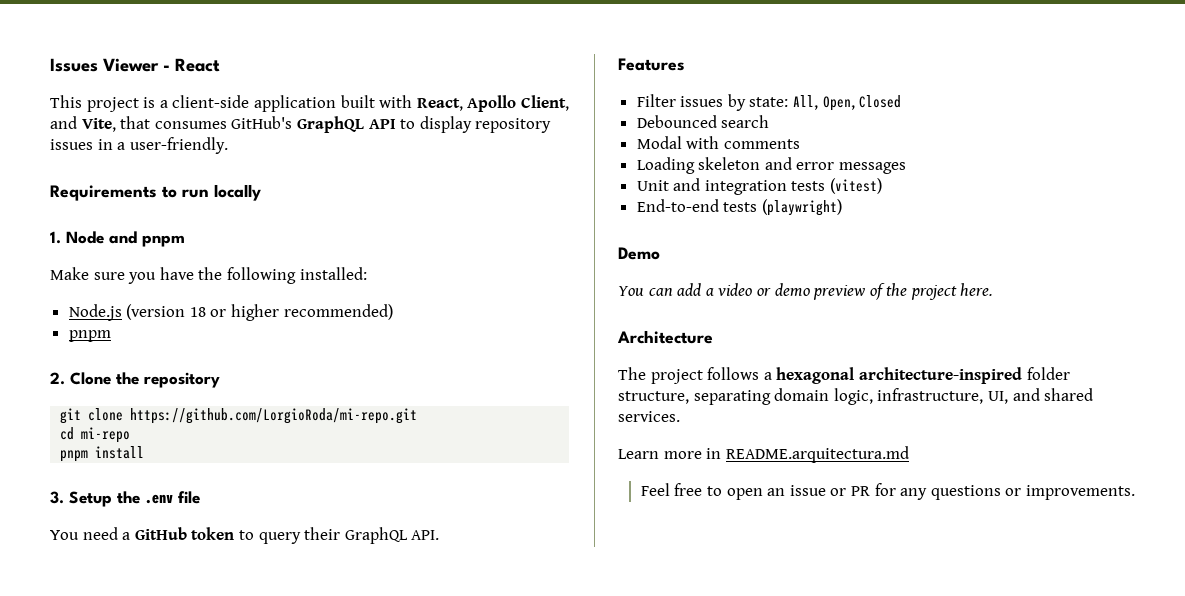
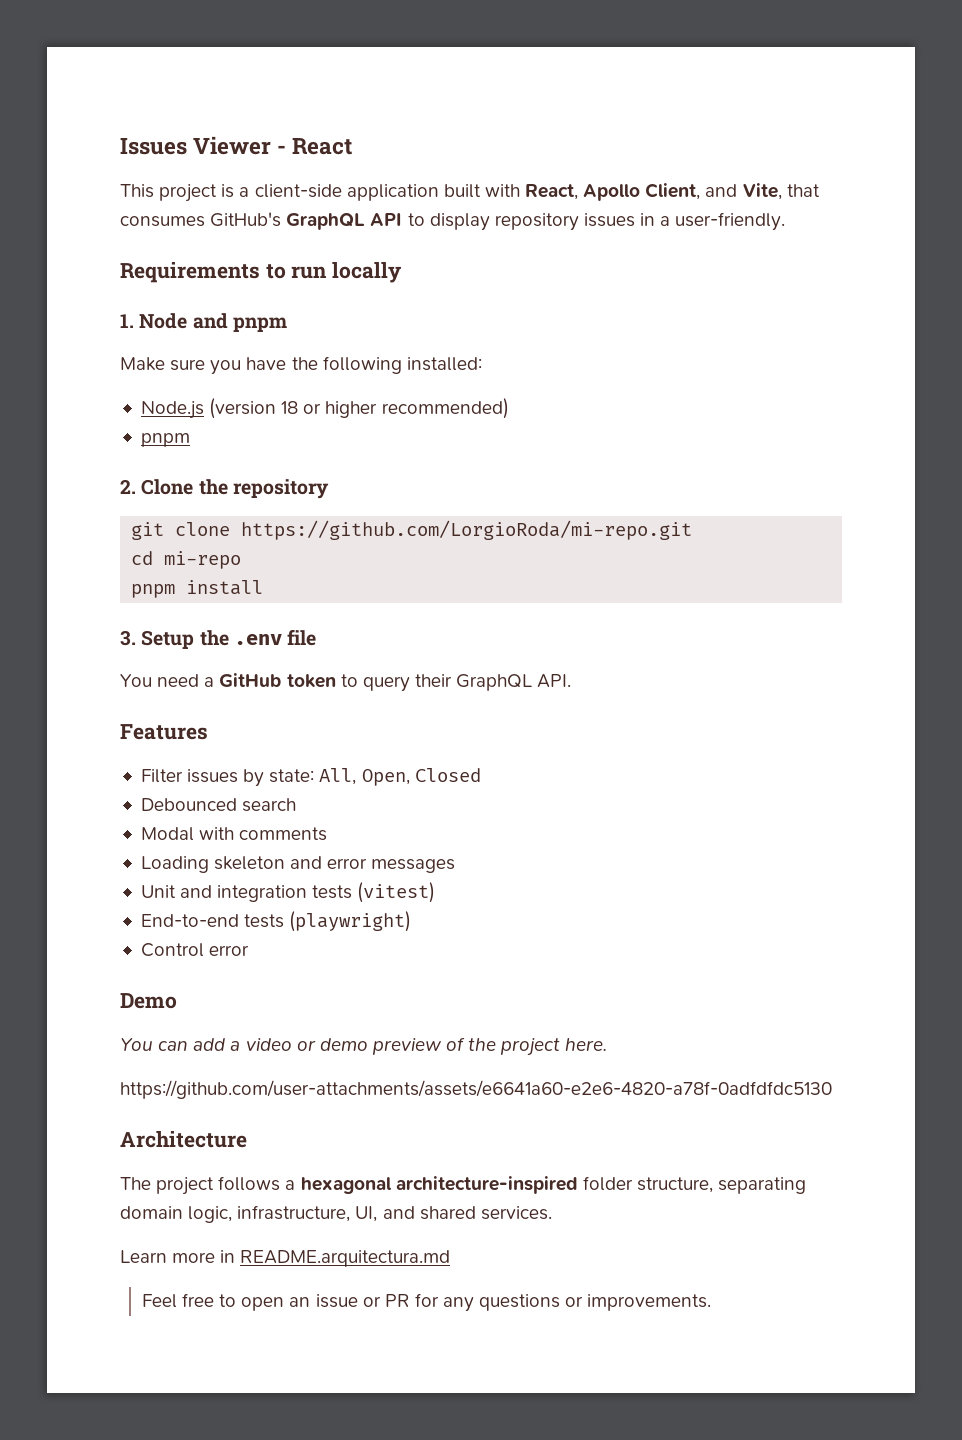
(842, 207) none -> [140,943,250,957] // Control error
(994, 289) none -> [120,1080,832,1099] // https://github.com/user-attachments/assets/e6641a60-e2e6-4820-a78f-0adfdfdc5130

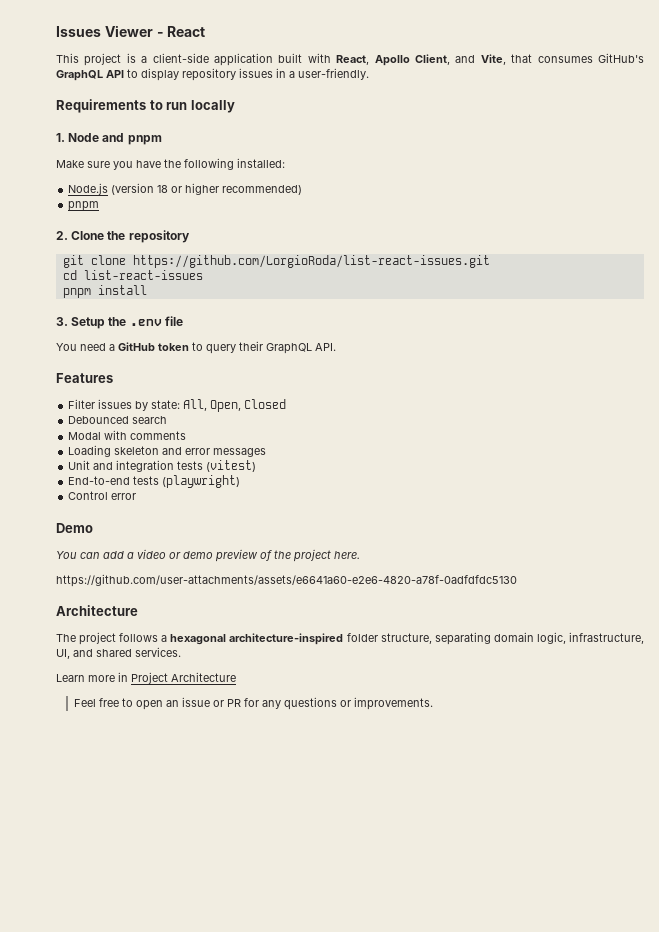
[241,520,693,540] https://github.com/LorgioRoda/mi-repo.git -> [132,255,490,268] https://github.com/LorgioRoda/list-react-issues.git
[164,551,242,569] mi-repo -> [83,270,203,280] list-react-issues
[240,1250,451,1267] README.arquitectura.md -> [131,672,236,684] Project Architecture

